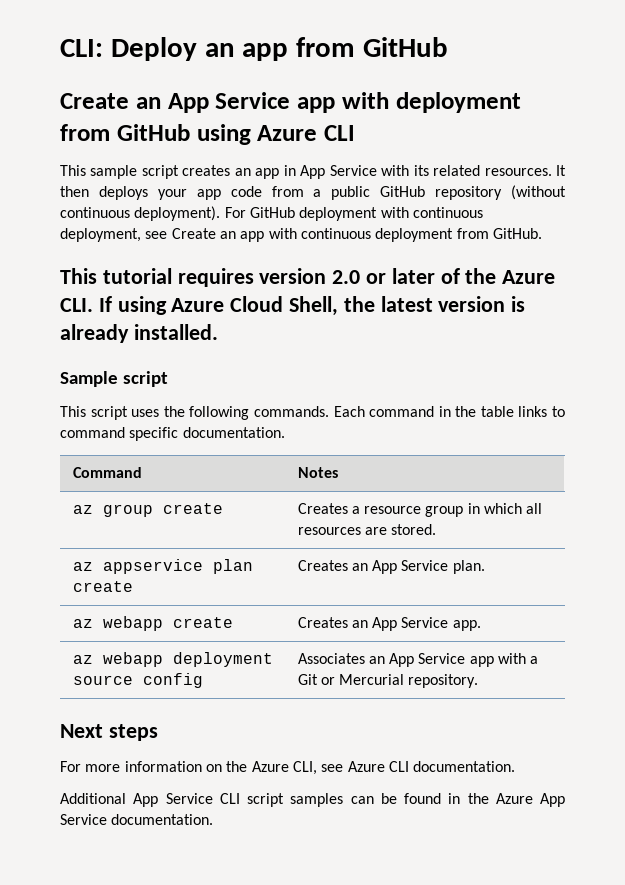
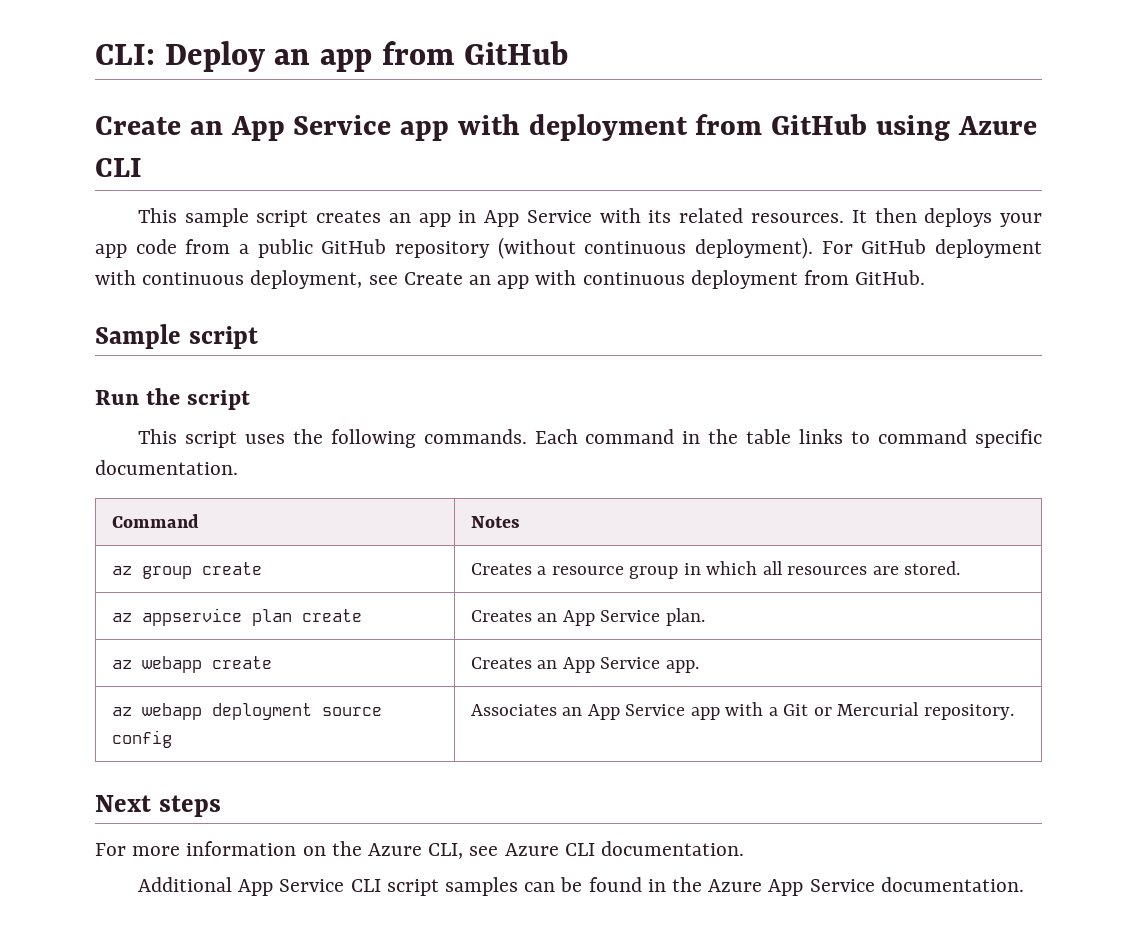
[60,268,556,287] [60,296,526,316] [60,324,218,343] [60,371,118,387] This tutorial requires version 2.0 or later of the Azure CLI. If using Azure Cloud Shell, the latest version is already installed. // Sample -> [95,324,258,349] [95,388,181,405] Sample script // Run the

